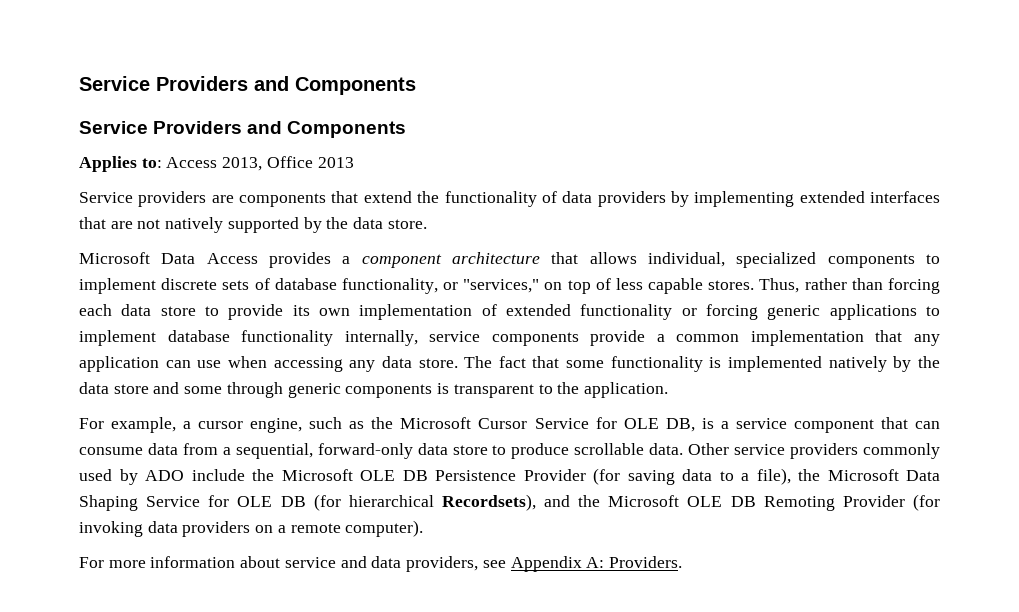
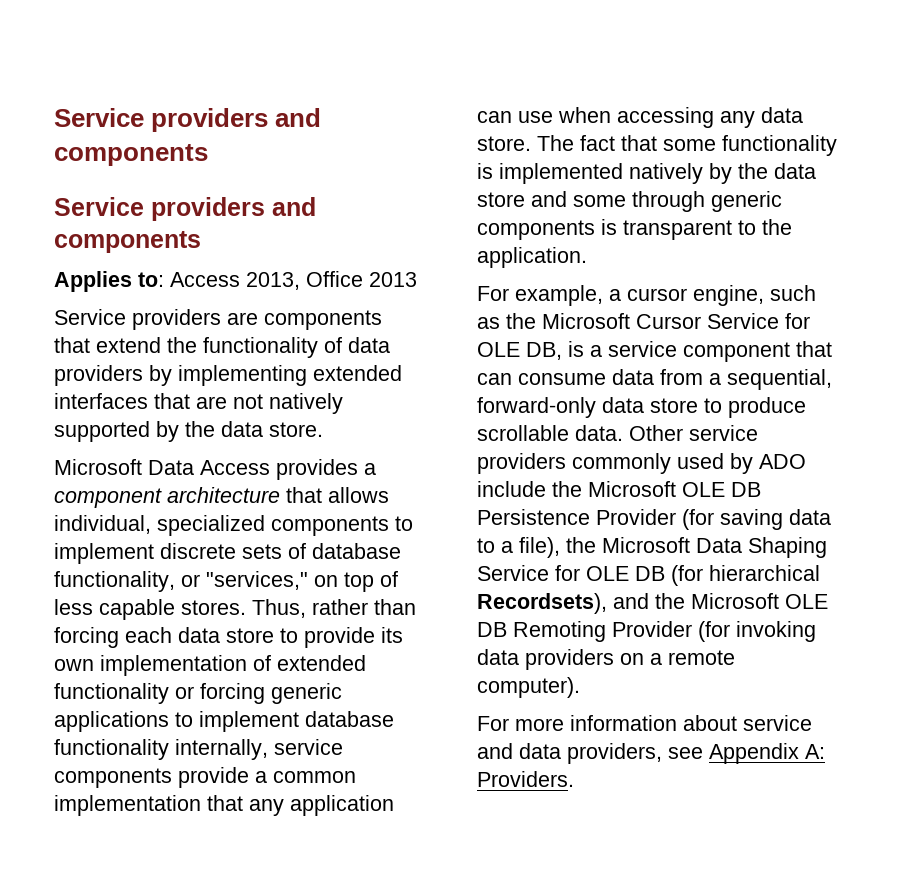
[79,76,416,95] [79,121,407,138] Service Providers and Components // Service Providers and Components -> [54,108,322,132] [54,144,208,166] [54,197,316,221] [54,231,201,253] Service providers and components // Service providers and components

